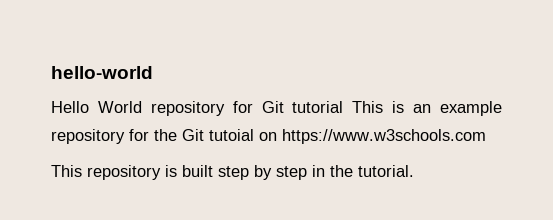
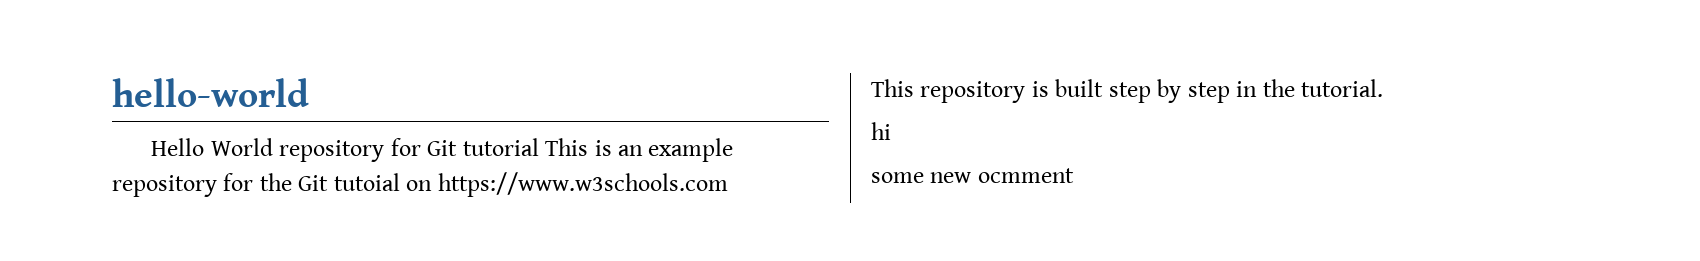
(414, 171) none -> [871,122,891,140] [871,168,1074,183] // hi // some new ocmment

